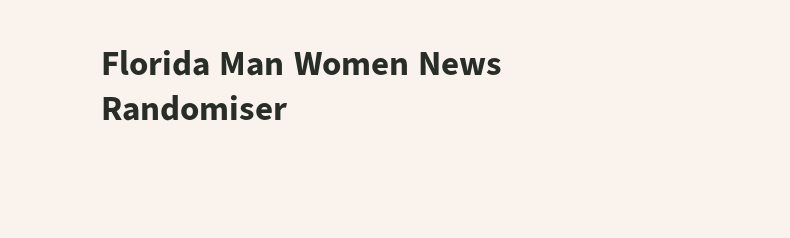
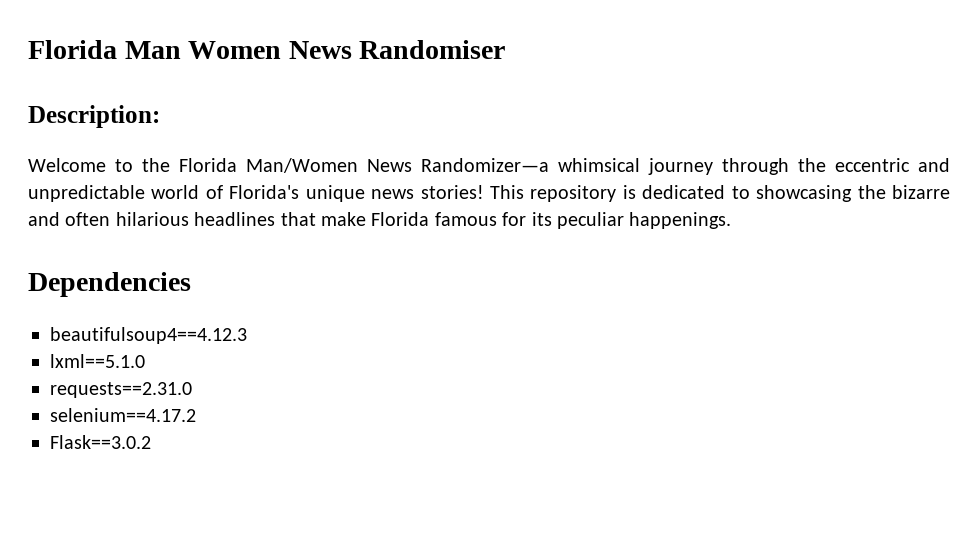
(287, 108) none -> [28,105,160,128] [28,158,950,175] [28,185,951,202] [28,212,732,229] [28,272,191,297] [50,327,247,344] [50,354,145,368] [50,382,192,398] [50,408,196,422] [50,435,151,449] // Description: // Welcome to the Florida Man/Women News Randomizer—a whimsical journey through the eccentric and unpredictable world of Florida's unique news stories! This repository is dedicated to showcasing the bizarre and often hilarious headlines that make Florida famous for its peculiar happenings. // Dependencies // beautifulsoup4==4.12.3 // lxml==5.1.0 // requests==2.31.0 // selenium==4.17.2 // Flask==3.0.2

